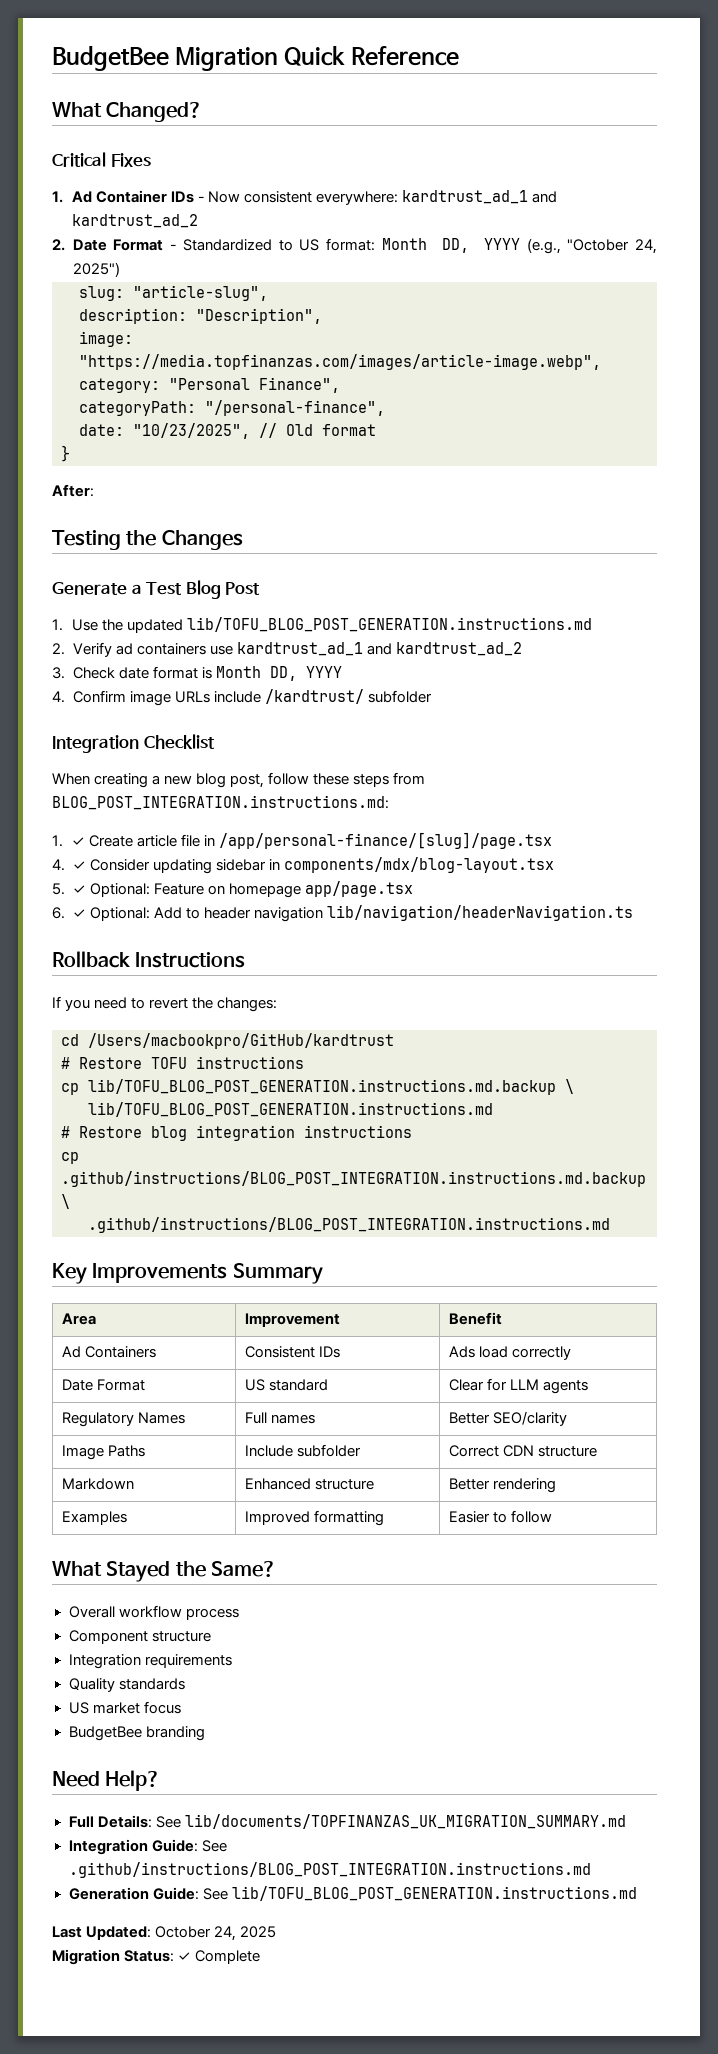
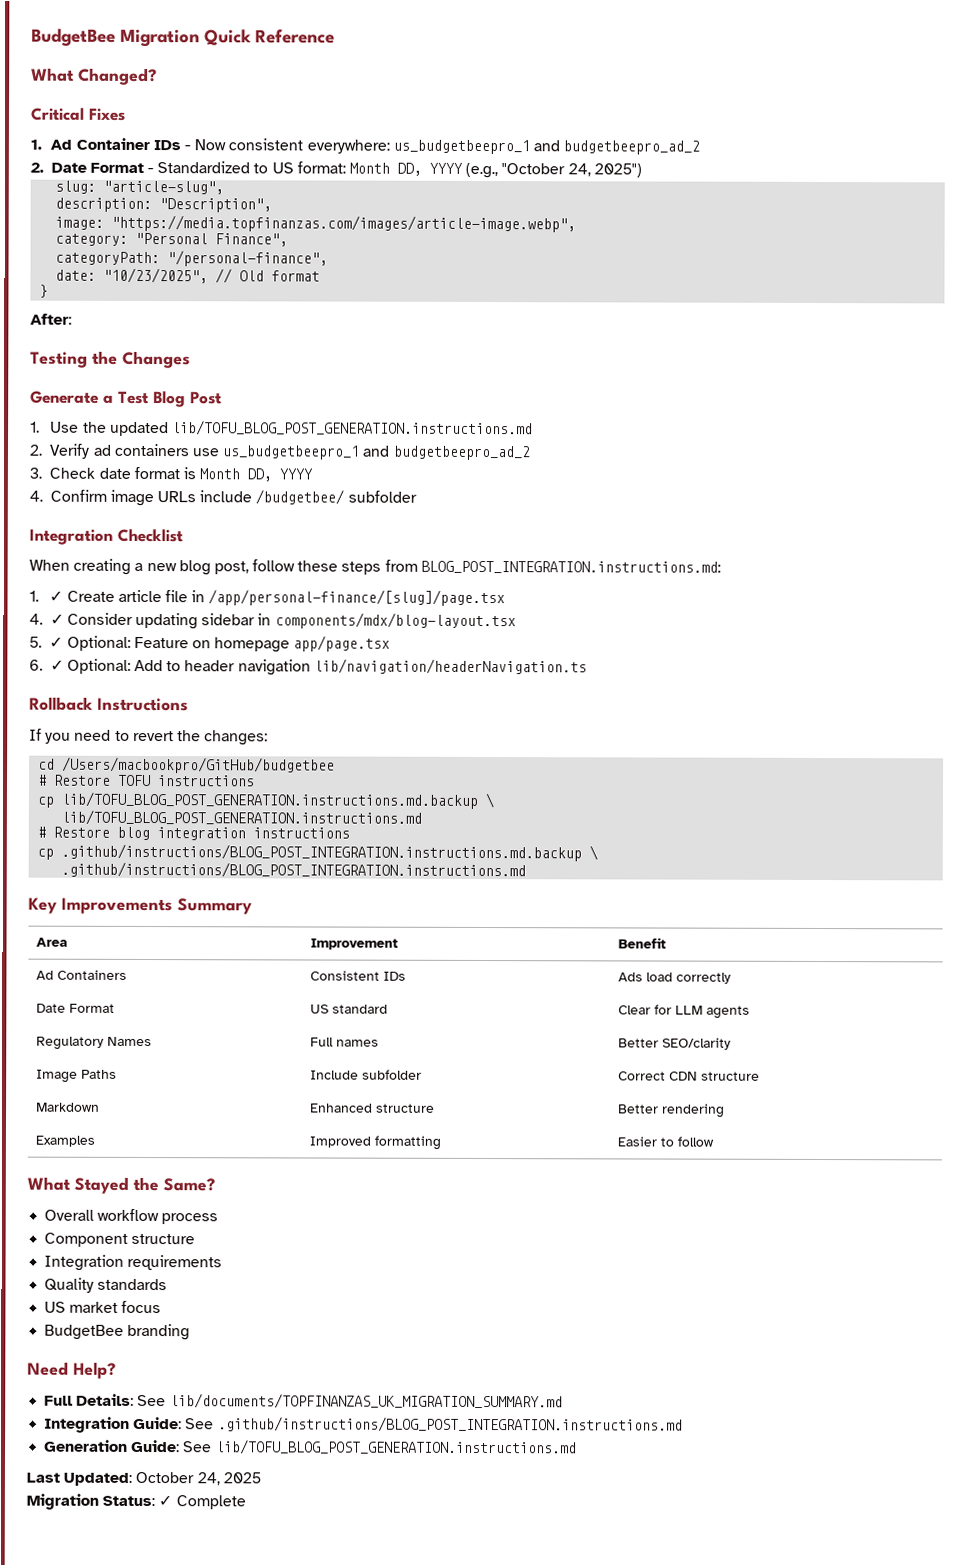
[401,190,558,204] [71,214,198,228] kardtrust_ad_1 and kardtrust_ad_2 -> [392,139,701,155] us_budgetbeepro_1 and budgetbeepro_ad_2
[236,642,522,656] kardtrust_ad_1 and kardtrust_ad_2 -> [222,445,531,461] us_budgetbeepro_1 and budgetbeepro_ad_2
[264,689,364,704] /kardtrust/ -> [255,489,345,505] /budgetbee/
[88,1033,394,1049] /Users/macbookpro/GitHub/kardtrust -> [62,756,336,774] /Users/macbookpro/GitHub/budgetbee

